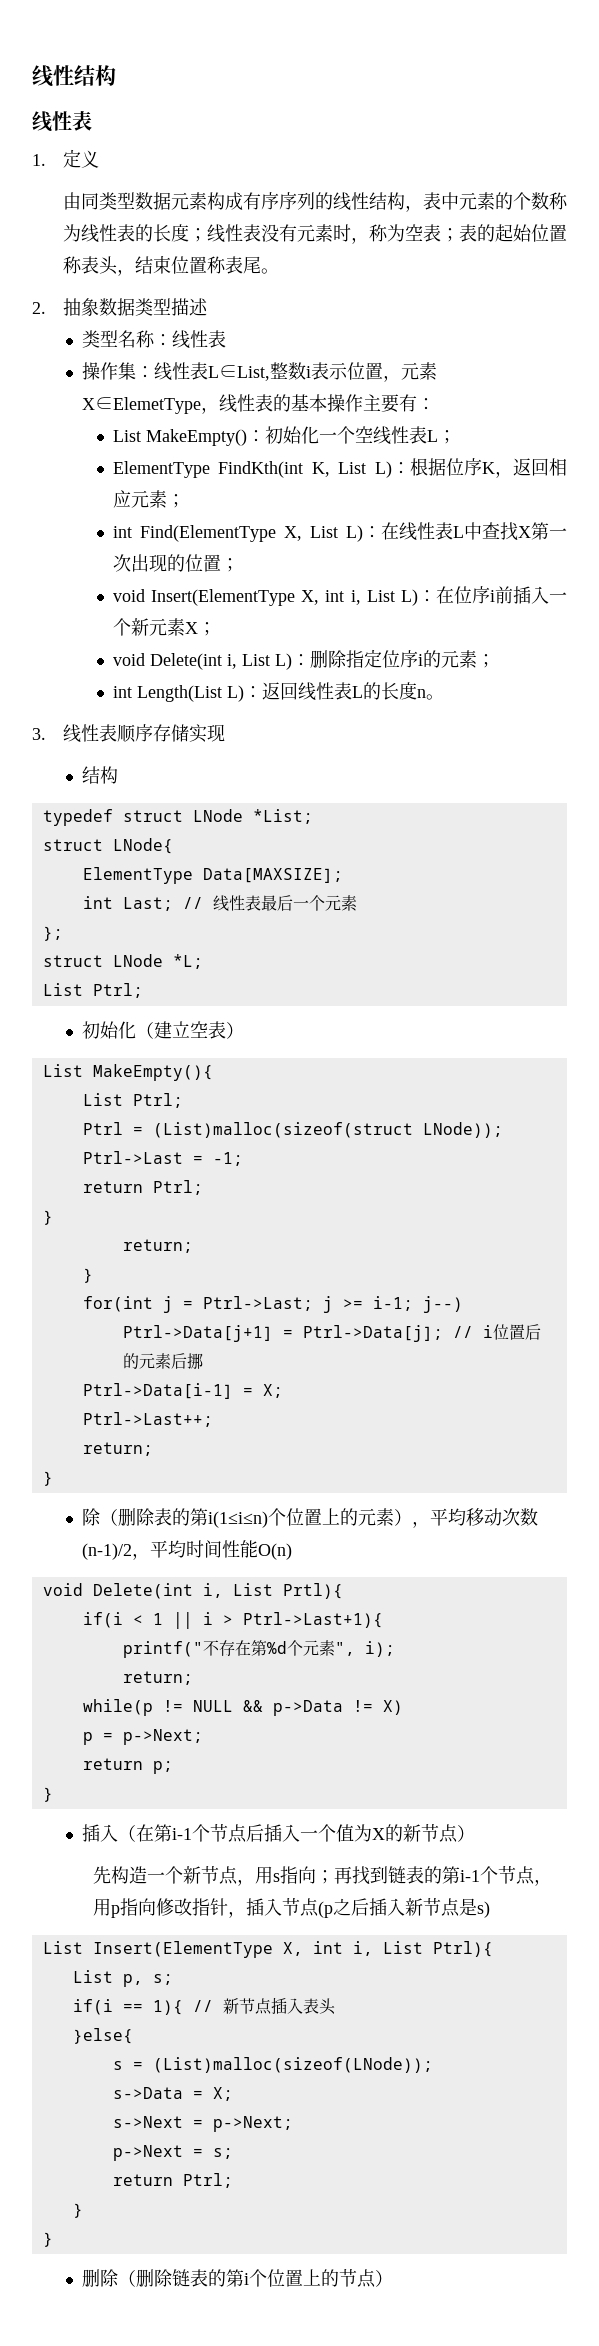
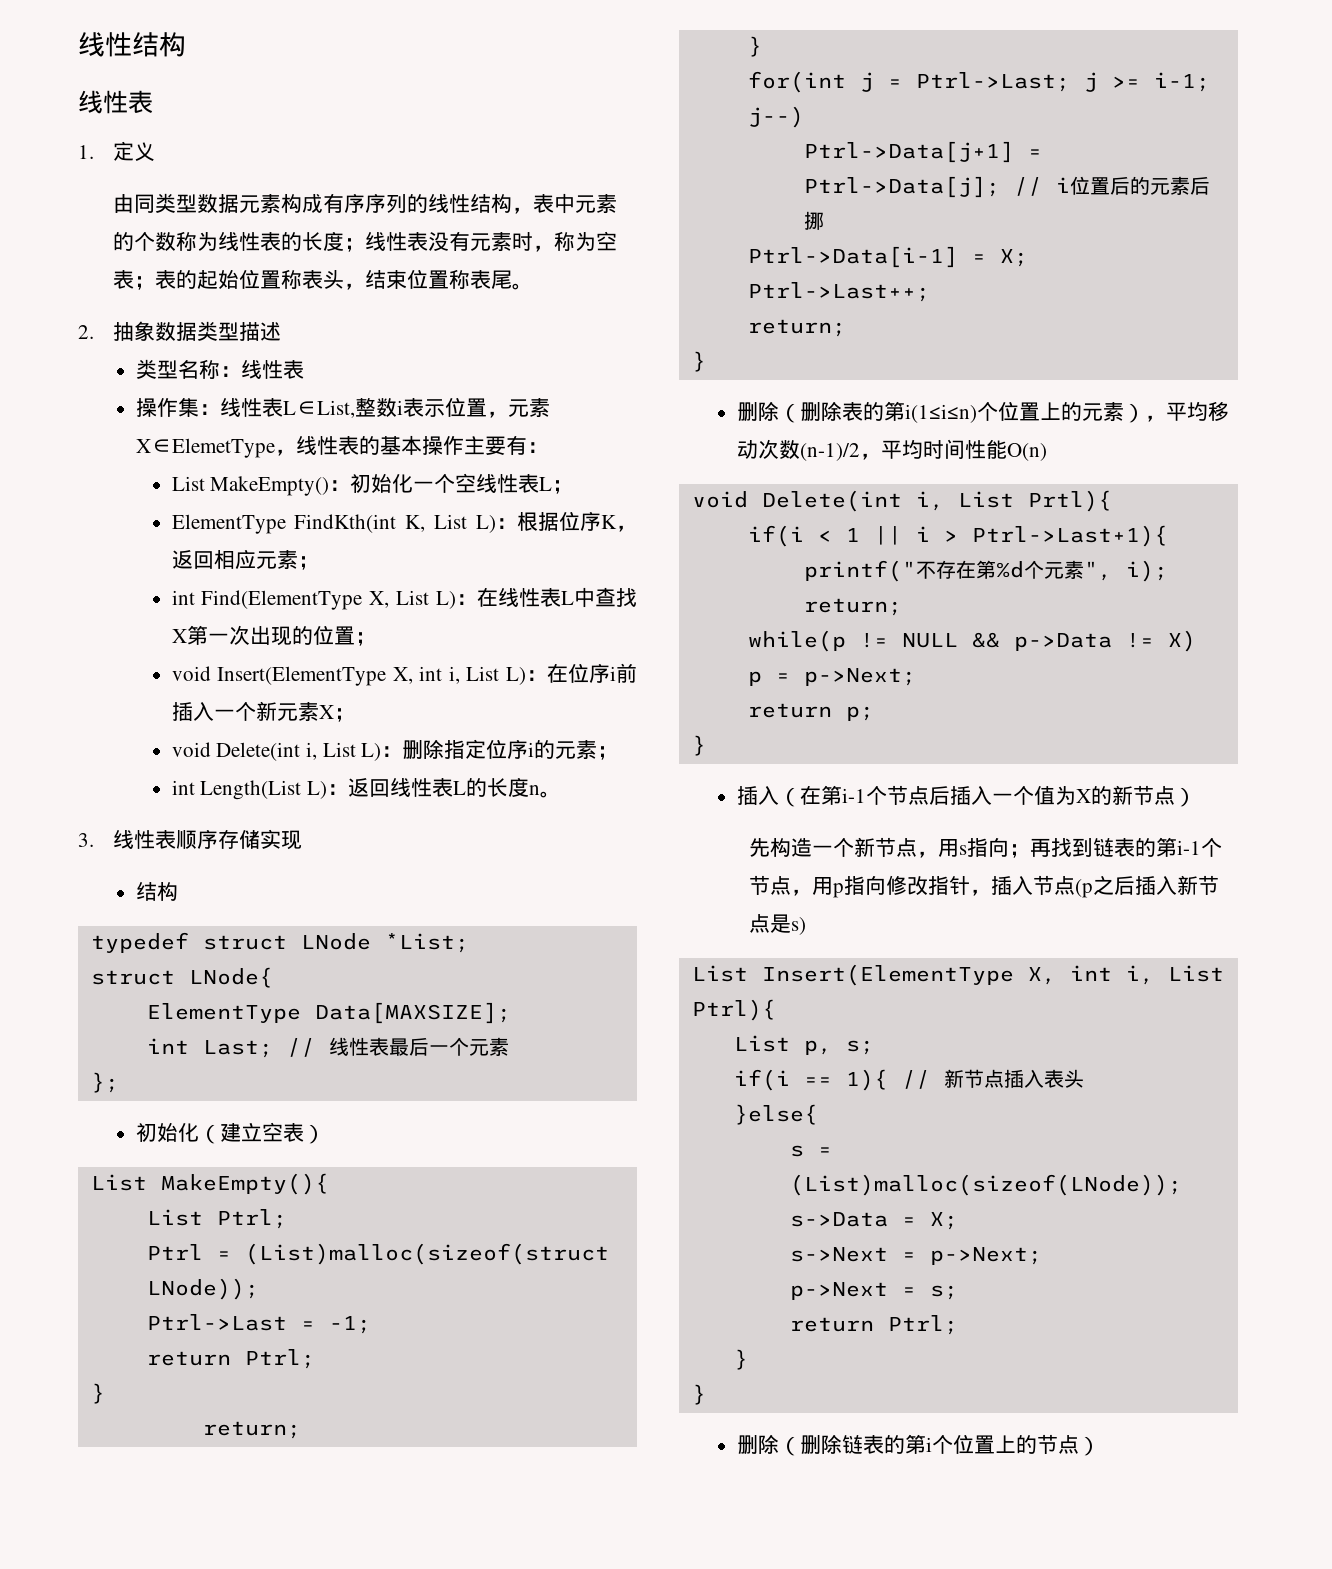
[42,954,203,969] [42,983,143,998] // struct LNode *L; // List Ptrl; -> (119, 1082) none
(53, 1478) none -> [737,402,759,421] 删

